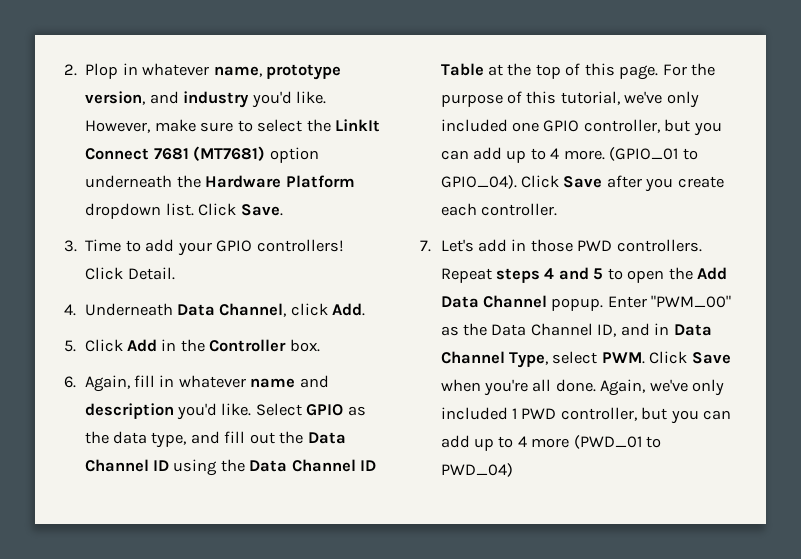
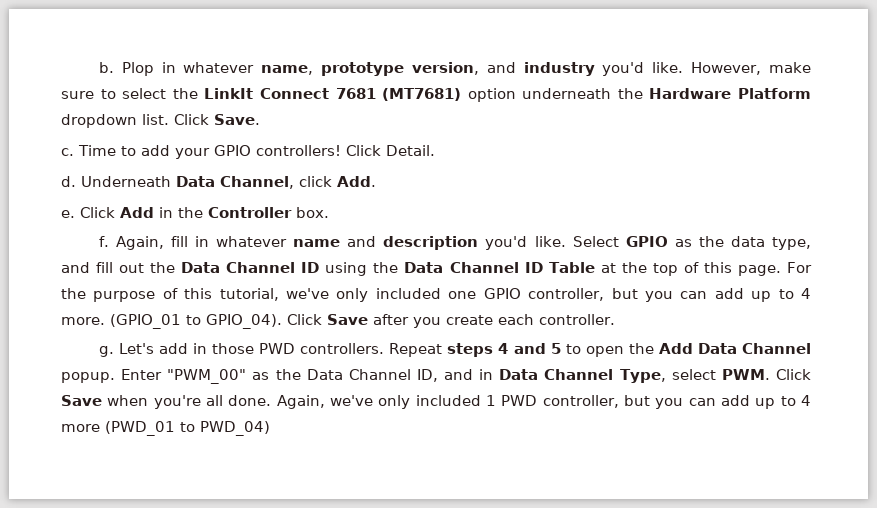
[64,64,77,76] 2. -> [98,62,114,73] b.
[64,240,77,252] 3. -> [61,148,74,156] c.
[64,304,76,316] 4. -> [61,176,76,187] d.
[64,340,76,352] 5. -> [61,210,75,218] e.
[64,376,76,388] 6. -> [98,236,109,247] f.
[420,240,431,252] 7. -> [98,346,114,357] g.

